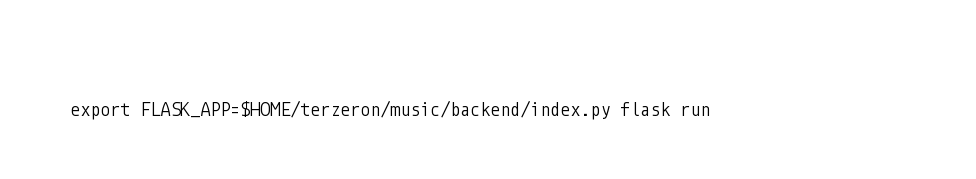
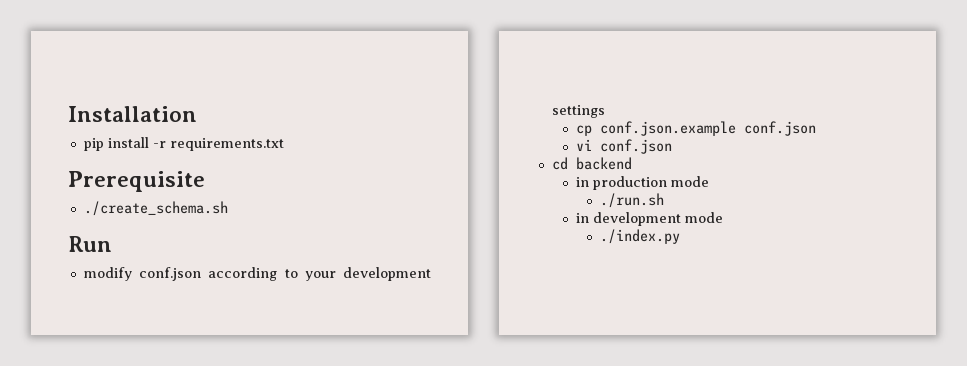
[70,100,710,120] export FLASK_APP=$HOME/terzeron/music/backend/index.py flask run -> [68,106,197,122] [83,137,284,151] [68,171,205,192] [83,201,228,216] [68,236,112,252] [83,267,432,281] [551,105,605,118] [575,121,816,136] [575,139,672,154] [551,157,632,170] [575,176,709,190] [599,193,664,208] [575,212,723,226] [599,229,680,244] Installation // pip install -r requirements.txt // Prerequisite // ./create_schema.sh // Run // modify conf.json according to your development settings // cp conf.json.example conf.json // vi conf.json // cd backend // in production mode // ./run.sh // in development mode // ./index.py

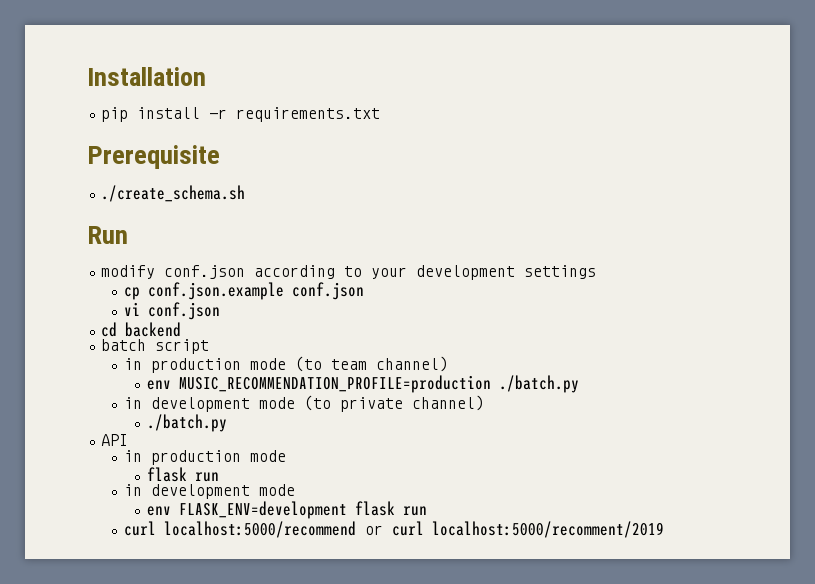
(632, 163) none -> [101,339,210,354] [124,356,449,373] [146,375,579,393] [124,395,485,412] [146,414,227,432] [101,434,129,446] // batch script // in production mode (to team channel) // env MUSIC_RECOMMENDATION_PROFILE=production ./batch.py // in development mode (to private channel) // ./batch.py // API
[599,193,664,208] ./run.sh -> [146,467,219,482] flask run
[599,229,680,244] ./index.py -> [146,501,427,519] [124,521,665,538] env FLASK_ENV=development flask run // curl localhost:5000/recommend or curl localhost:5000/recomment/2019

